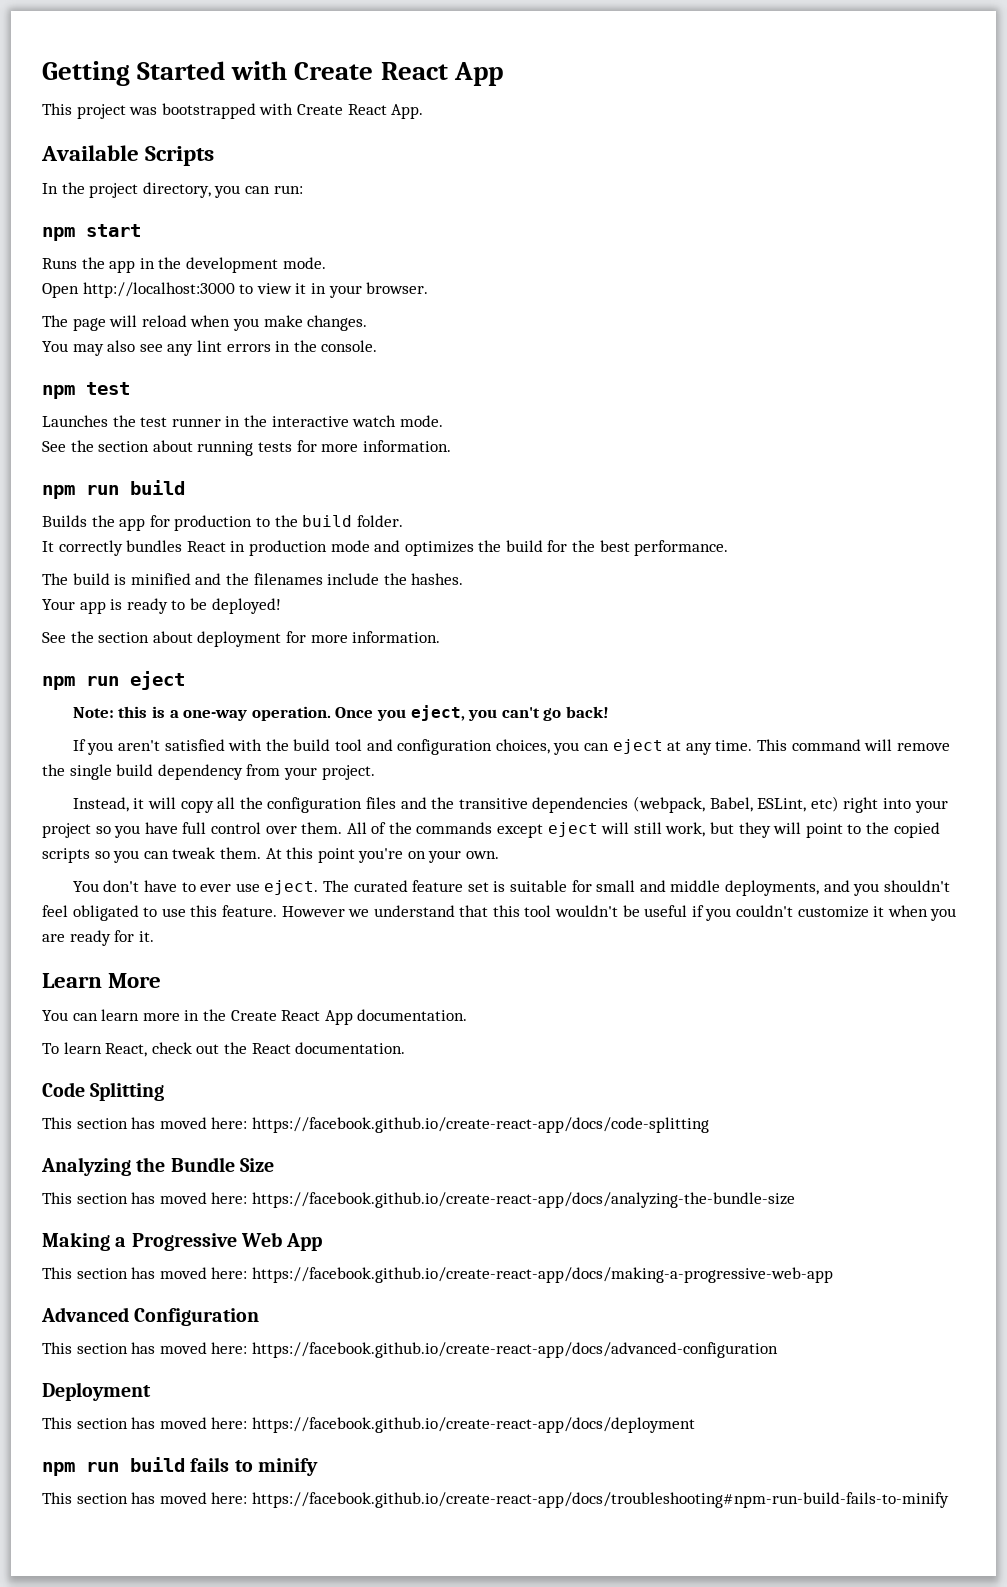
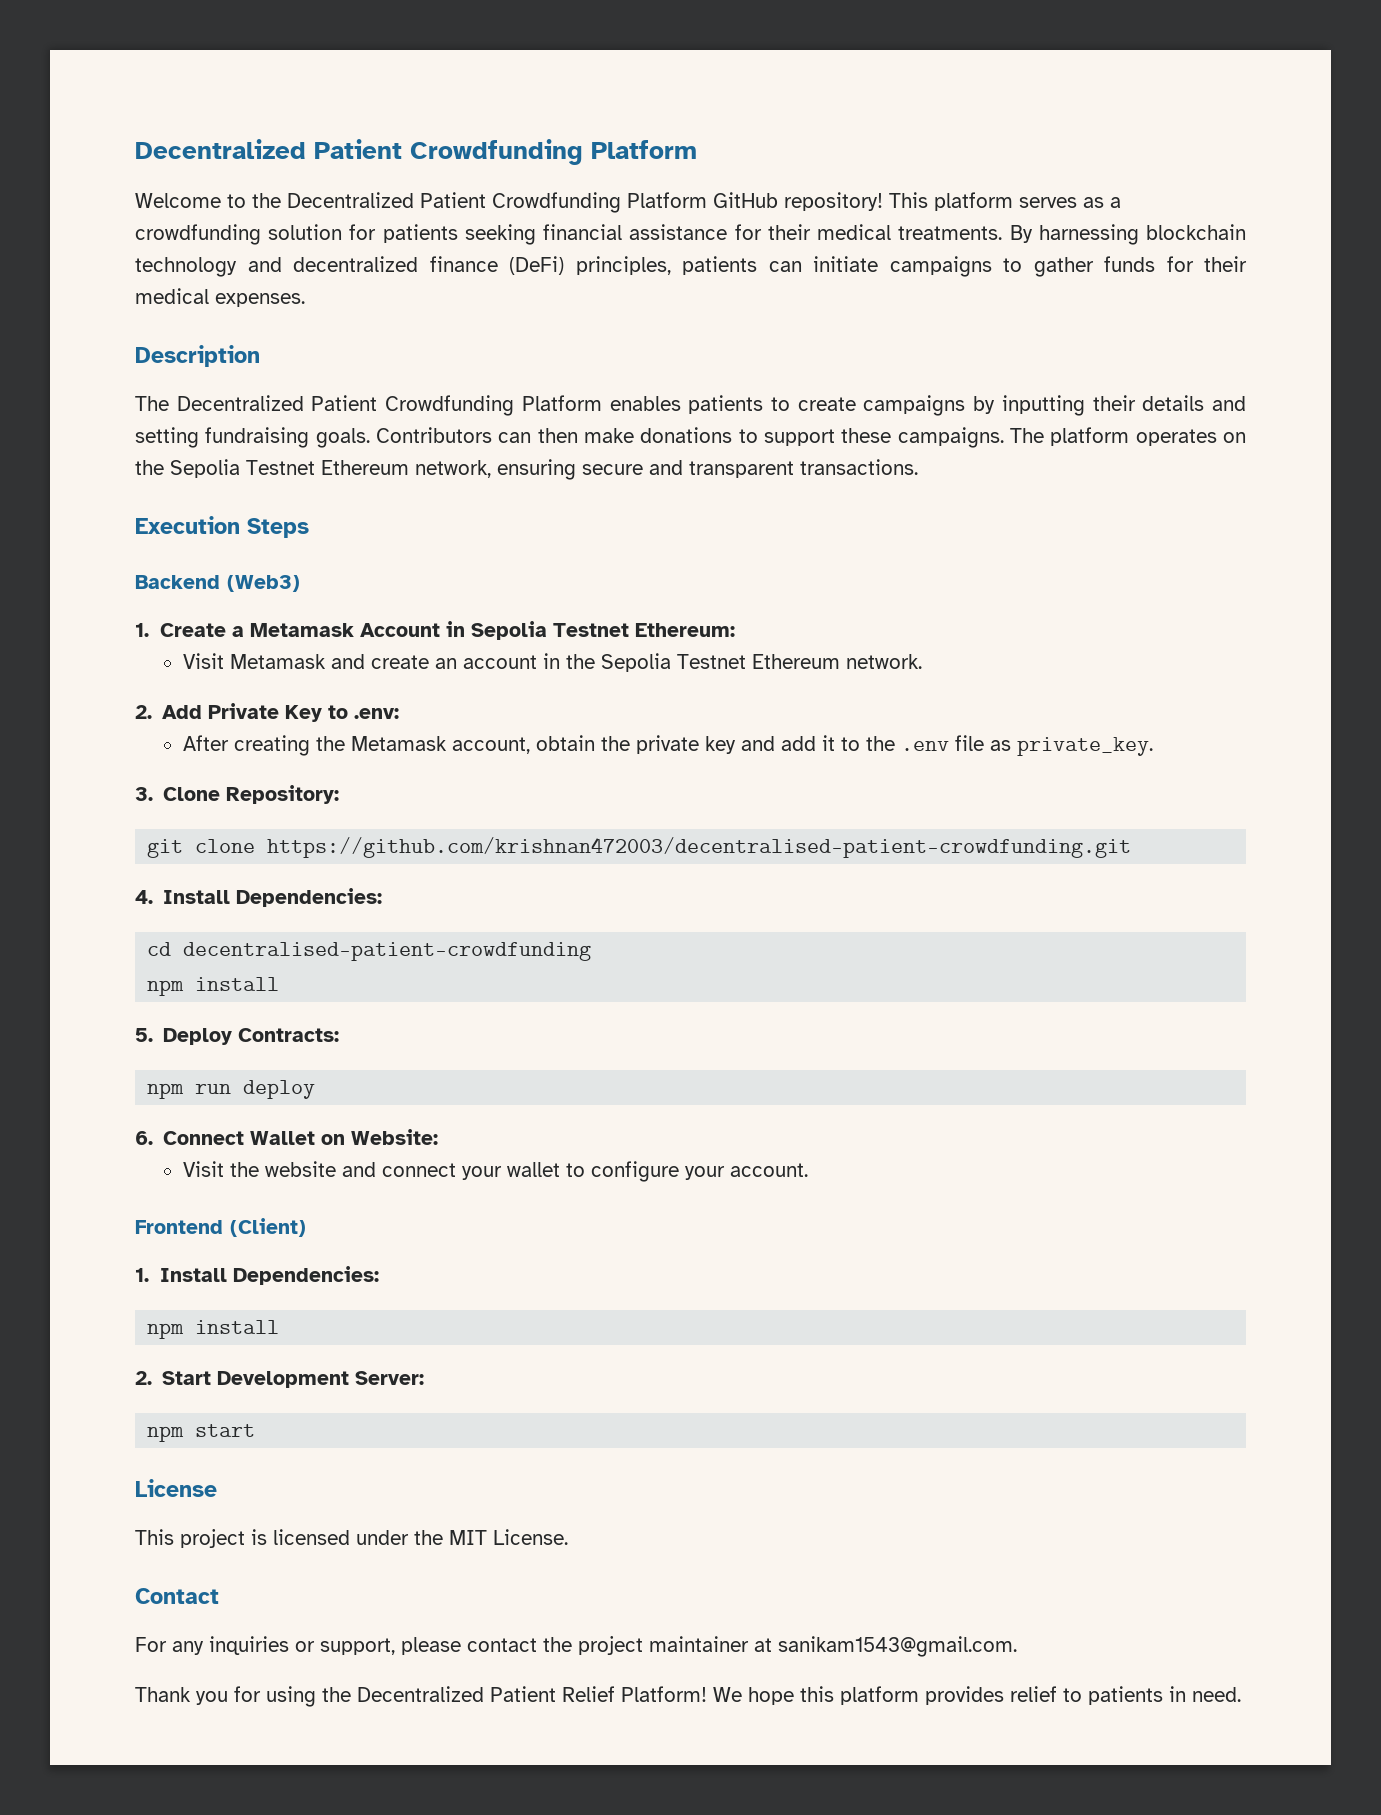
[42,61,503,86] [42,103,424,119] [41,145,215,166] [42,182,303,198] [42,224,141,241] [42,257,326,273] [42,282,429,298] [42,315,368,331] [42,340,378,356] [42,382,130,399] [42,415,443,427] [42,440,451,456] [42,480,185,499] [42,515,403,531] [42,540,729,556] [42,573,464,585] [42,598,281,614] [42,631,441,647] [42,671,185,690] [72,705,609,721] [72,739,950,755] [42,764,375,780] [72,796,948,813] [42,822,940,838] [42,847,500,863] [72,880,950,896] [42,905,957,921] [42,930,154,946] [42,973,162,988] [42,1009,468,1025] [42,1042,406,1057] [42,1082,165,1101] [42,1117,709,1133] [41,1157,274,1176] [42,1192,795,1208] [42,1232,323,1251] [42,1267,833,1283] [41,1307,260,1326] [42,1342,778,1358] [42,1382,151,1401] [42,1417,695,1433] [42,1457,318,1476] [42,1492,949,1508] Getting Started with Create React App // This project was bootstrapped with Create React App. // Available Scripts // In the project directory, you can run: // npm start // Runs the app in the development mode. // Open http://localhost:3000 to view it in your browser. // The page will reload when you make changes. // You may also see any lint errors in the console. // npm test // Launches the test runner in the interactive watch mode. // See the section about running tests for more information. // npm run build // Builds the app for production to the build folder. // It correctly bundles React in production mode and optimizes the build for the best performance. // The build is minified and the filenames include the hashes. // Your app is ready to be deployed! // See the section about deployment for more information. // npm run eject // Note: this is a one-way operation. Once you eject, you can't go back! // If you aren't satisfied with the build tool and configuration choices, you can eject at any time. This command will remove the single build dependency from your project. // Instead, it will copy all the configuration files and the transitive dependencies (webpack, Babel, ESLint, etc) right into your project so you have full control over them. All of the commands except eject will still work, but they will point to the copied scripts so you can tweak them. At this point you're on your own. // You don't have to ever use eject. The curated feature set is suitable for small and middle deployments, and you shouldn't feel obligated to use this feature. However we understand that this tool wouldn't be useful if you couldn't customize it when you are ready for it. // Learn More // You can learn more in the Create React App documentation. // To learn React, check out the React documentation. // Code Splitting // This section has moved here: https://facebook.github.io/create-react-app/docs/code-splitting // Analyzing the Bundle Size // This section has moved here: https://facebook.github.io/create-react-app/docs/analyzing-the-bundle-size // Making a Progressive Web App // This section has moved here: https://facebook.github.io/create-react-app/docs/making-a-progressive-web-app // Advanced Configuration // This section has moved here: https://facebook.github.io/create-react-app/docs/advanced-configuration // Deployment // This section has moved here: https://facebook.github.io/create-react-app/docs/deployment // npm run build fails to minify // This section has moved here: https://facebook.github.io/create-react-app/docs/troubleshooting#npm-run-build-fails-to-minify -> [135,139,697,165] [135,192,1121,213] [135,224,1247,245] [135,256,1247,277] [135,288,305,307] [135,345,260,367] [135,395,1246,416] [135,427,1247,448] [135,459,918,480] [135,516,309,538] [135,575,300,592] [135,621,735,640] [182,653,922,672] [135,703,400,722] [182,735,1153,756] [135,785,340,804] [147,837,1132,858] [135,888,383,907] [147,942,592,961] [147,977,280,996] [135,1028,340,1045] [147,1080,316,1099] [135,1129,439,1145] [182,1161,808,1182] [135,1218,306,1237] [135,1266,379,1285] [147,1320,280,1339] [135,1371,425,1388] [147,1424,256,1442] [135,1479,217,1497] [135,1529,568,1548] [135,1588,219,1604] [135,1636,1017,1657] [135,1686,1241,1707] Decentralized Patient Crowdfunding Platform // Welcome to the Decentralized Patient Crowdfunding Platform GitHub repository! This platform serves as a crowdfunding solution for patients seeking financial assistance for their medical treatments. By harnessing blockchain technology and decentralized finance (DeFi) principles, patients can initiate campaigns to gather funds for their medical expenses. // Description // The Decentralized Patient Crowdfunding Platform enables patients to create campaigns by inputting their details and setting fundraising goals. Contributors can then make donations to support these campaigns. The platform operates on the Sepolia Testnet Ethereum network, ensuring secure and transparent transactions. // Execution Steps // Backend (Web3) // 1. Create a Metamask Account in Sepolia Testnet Ethereum: // Visit Metamask and create an account in the Sepolia Testnet Ethereum network. // 2. Add Private Key to .env: // After creating the Metamask account, obtain the private key and add it to the .env file as private_key. // 3. Clone Repository: // git clone https://github.com/krishnan472003/decentralised-patient-crowdfunding.git // 4. Install Dependencies: // cd decentralised-patient-crowdfunding // npm install // 5. Deploy Contracts: // npm run deploy // 6. Connect Wallet on Website: // Visit the website and connect your wallet to configure your account. // Frontend (Client) // 1. Install Dependencies: // npm install // 2. Start Development Server: // npm start // License // This project is licensed under the MIT License. // Contact // For any inquiries or support, please contact the project maintainer at sanikam1543@gmail.com. // Thank you for using the Decentralized Patient Relief Platform! We hope this platform provides relief to patients in need.

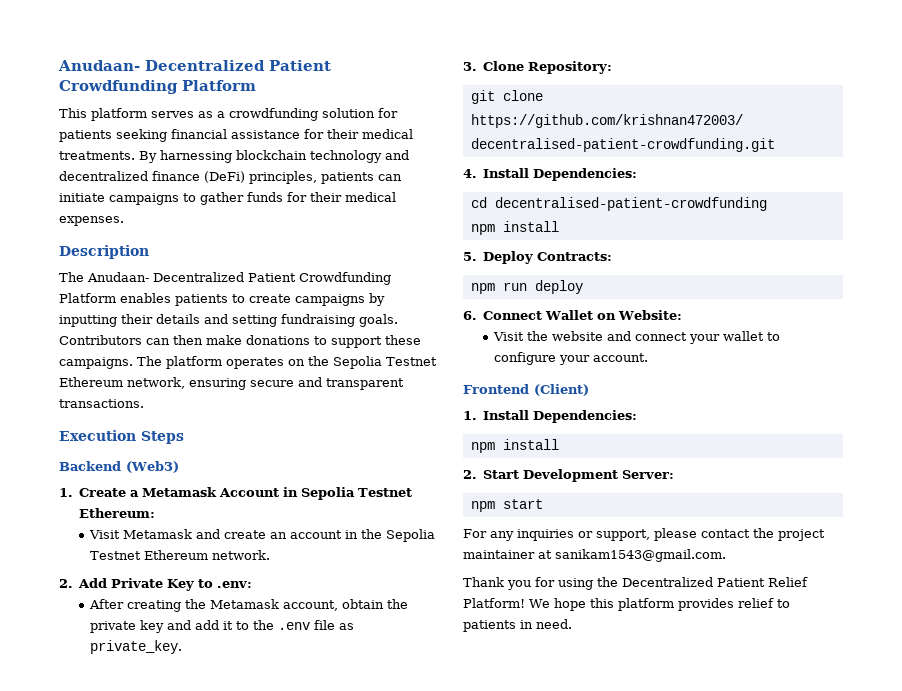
(135, 149) none -> [58,60,140,71] Anudaan-
[135,192,883,213] Welcome to the Decentralized Patient Crowdfunding Platform GitHub repository! -> (256, 85) none
(169, 403) none -> [87,272,149,282] Anudaan-
[135,1479,217,1497] [135,1529,568,1548] [135,1588,219,1604] // License // This project is licensed under the MIT License. // Contact -> (543, 504) none

